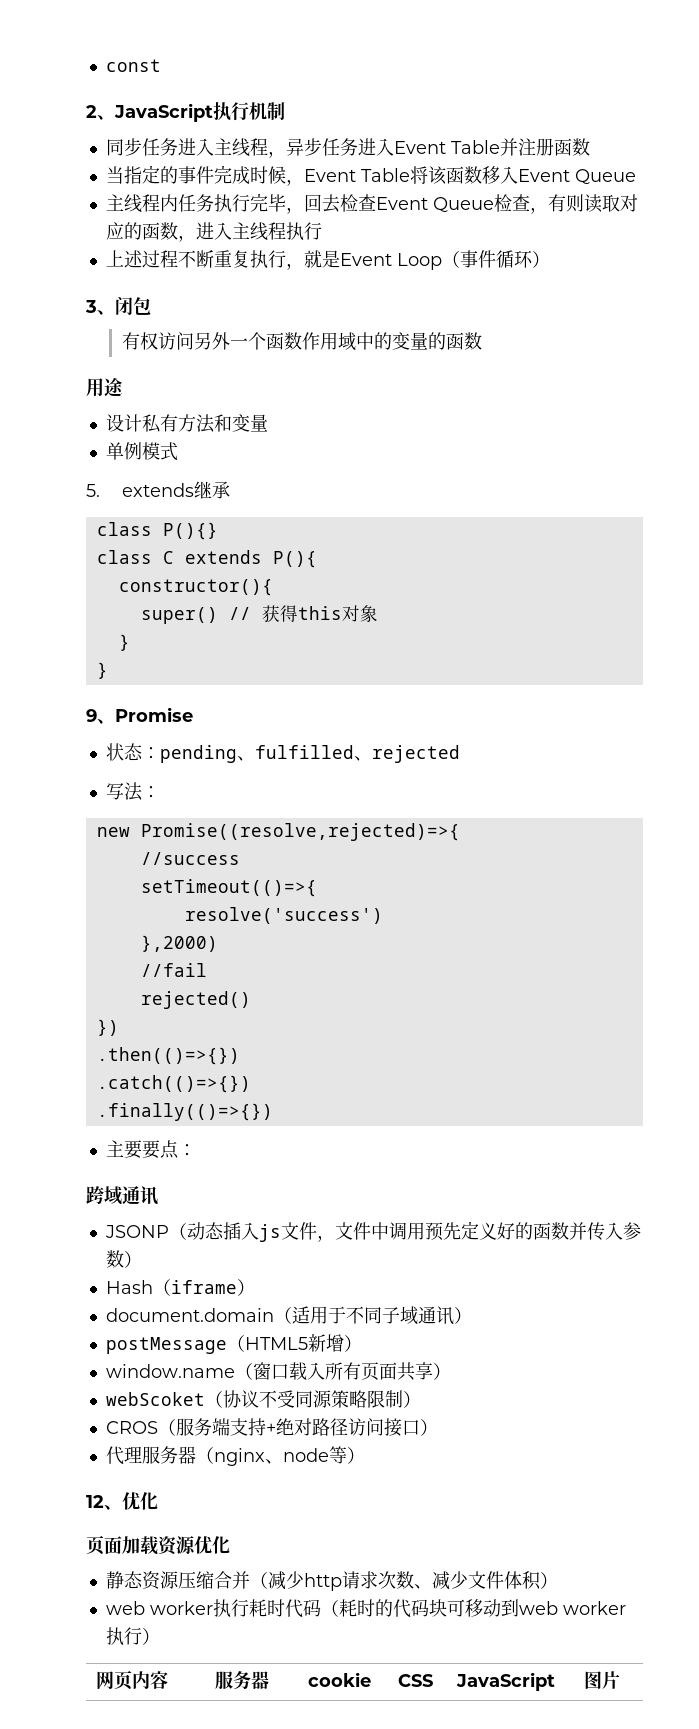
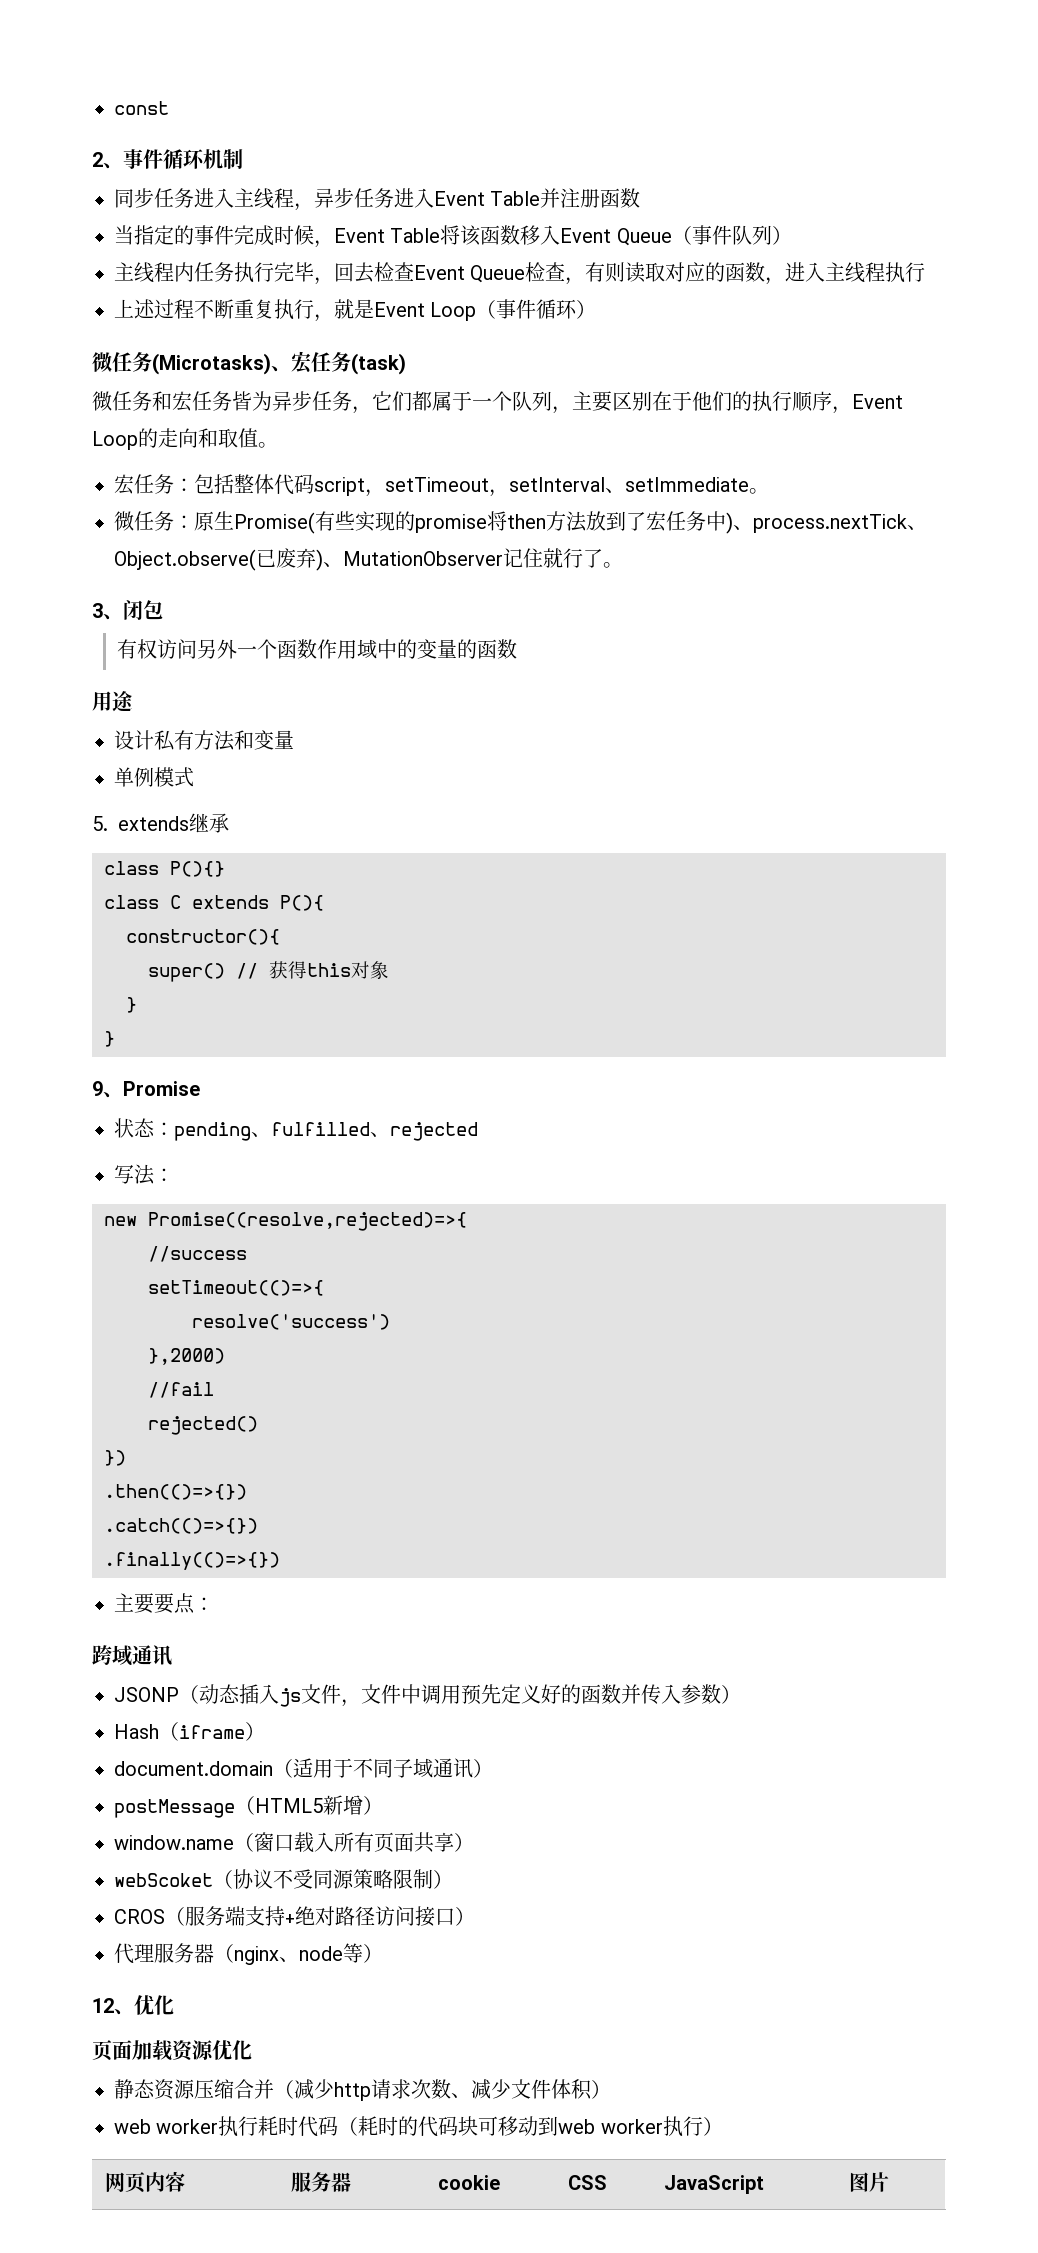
[114,102,249,122] JavaScript执行 -> [123,149,205,169] 事件循环
(636, 177) none -> [671,225,792,245] （事件队列）
(550, 259) none -> [92,351,406,375] [92,391,903,414] [92,428,278,450] [114,474,769,497] [114,511,927,534] [114,548,623,571] // 微任务(Microtasks)、宏任务(task) // 微任务和宏任务皆为异步任务，它们都属于一个队列，主要区别在于他们的执行顺序，Event Loop的走向和取值。 // 宏任务：包括整体代码script，setTimeout，setInterval、setImmediate。 // 微任务：原生Promise(有些实现的promise将then方法放到了宏任务中)、process.nextTick、Object.observe(已废弃)、MutationObserver记住就行了。

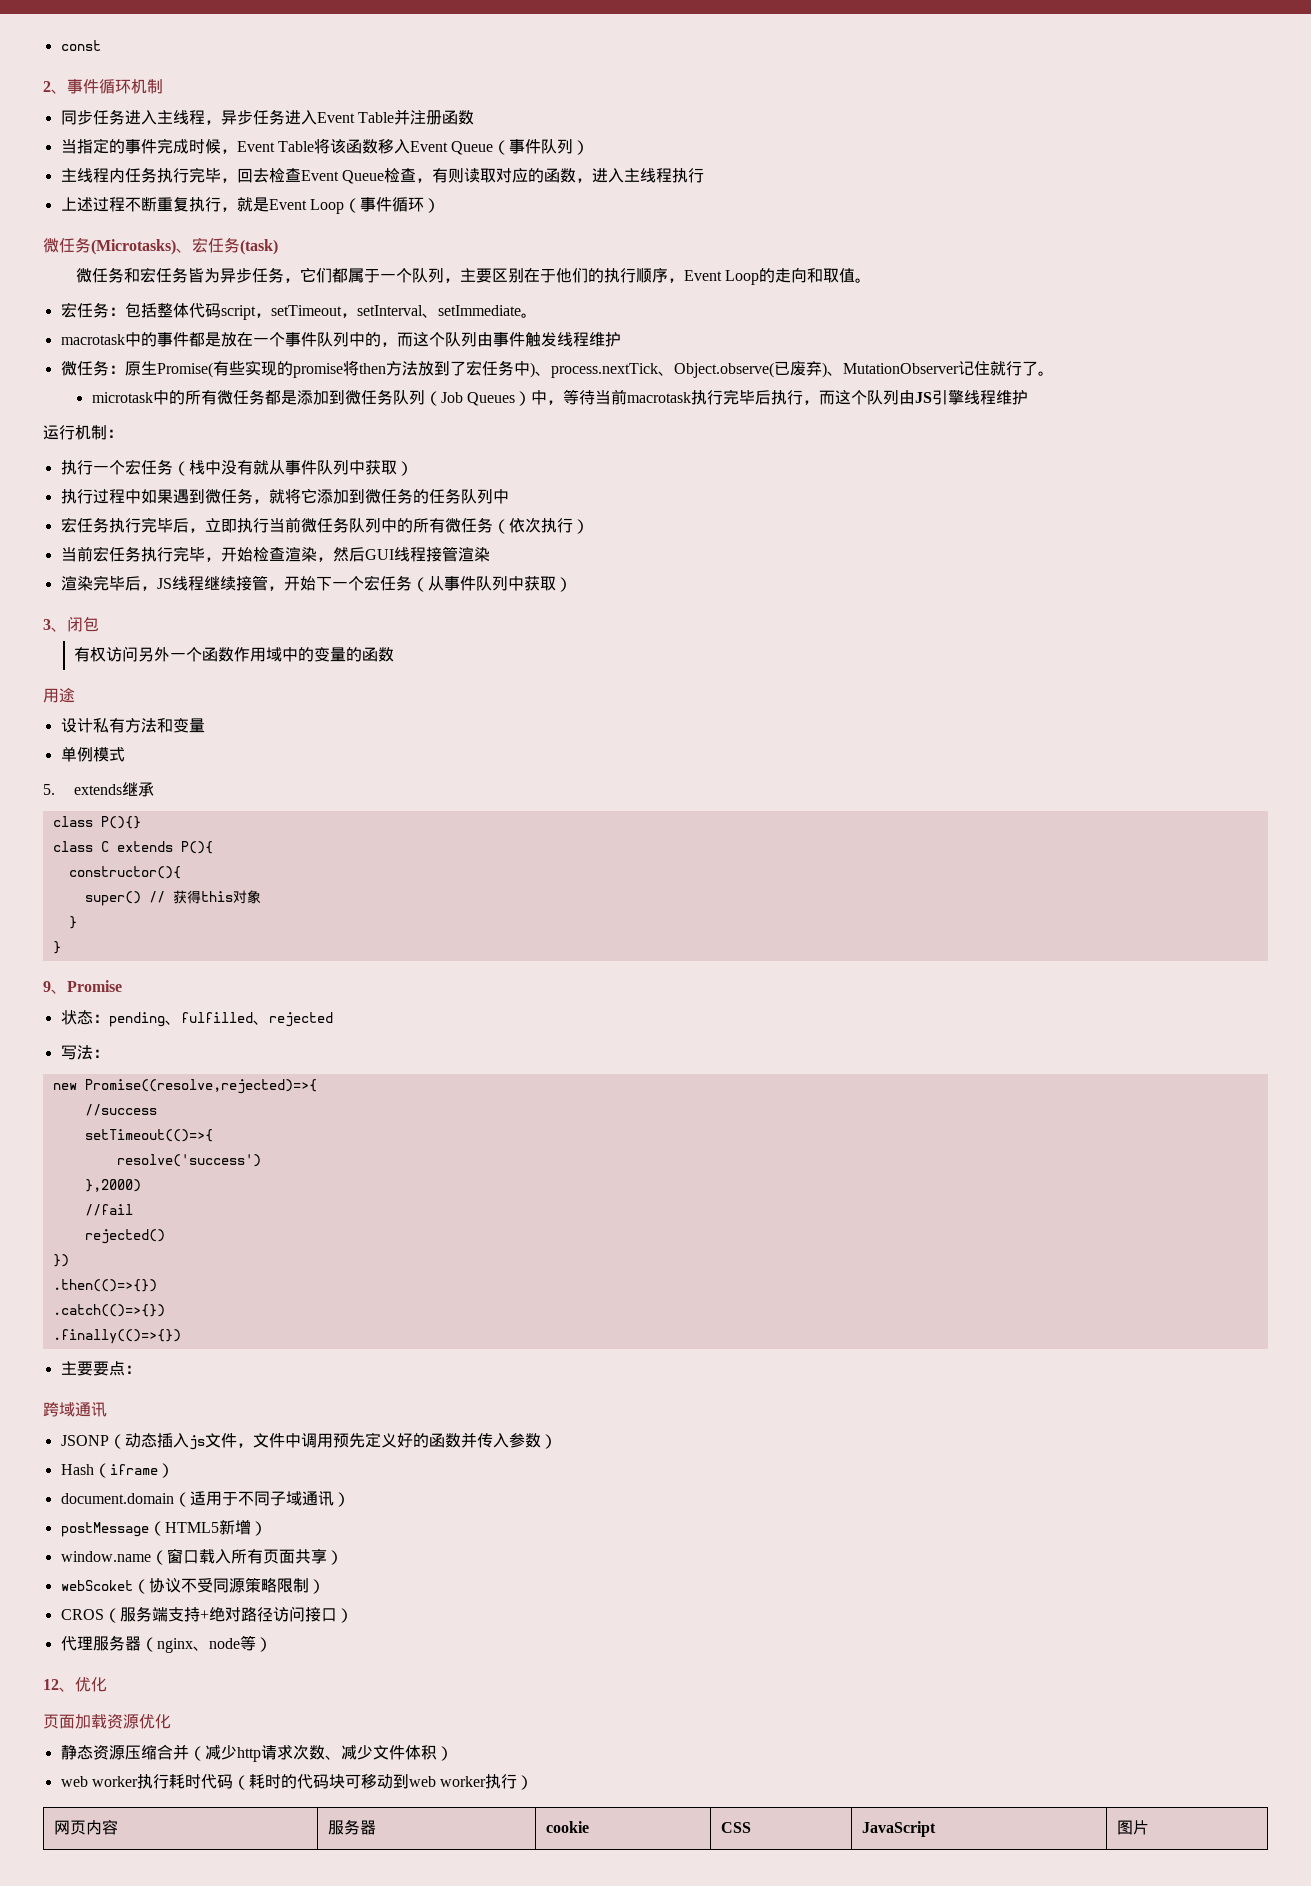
(769, 491) none -> [60,332,621,347] // macrotask中的事件都是放在一个事件队列中的，而这个队列由事件触发线程维护
(623, 565) none -> [91,389,1029,406] [43,425,123,440] [60,459,413,476] [60,488,509,504] [60,517,589,534] [60,546,490,562] [60,575,572,592] // microtask中的所有微任务都是添加到微任务队列（Job Queues）中，等待当前macrotask执行完毕后执行，而这个队列由JS引擎线程维护 // 运行机制： // 执行一个宏任务（栈中没有就从事件队列中获取） // 执行过程中如果遇到微任务，就将它添加到微任务的任务队列中 // 宏任务执行完毕后，立即执行当前微任务队列中的所有微任务（依次执行） // 当前宏任务执行完毕，开始检查渲染，然后GUI线程接管渲染 // 渲染完毕后，JS线程继续接管，开始下一个宏任务（从事件队列中获取）

